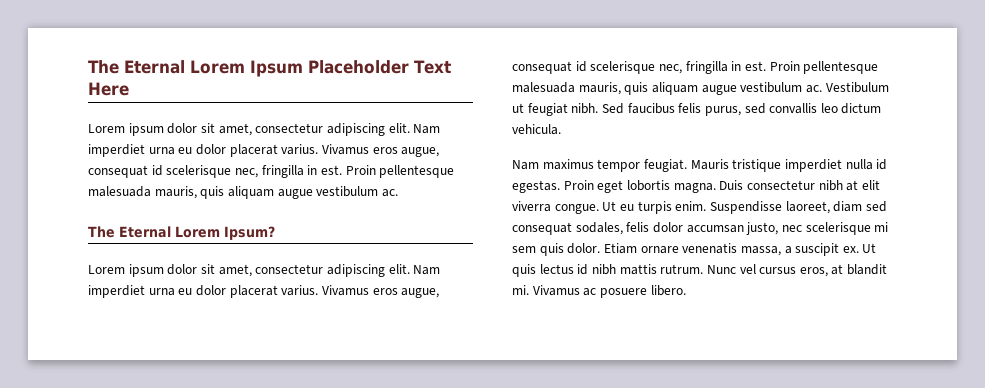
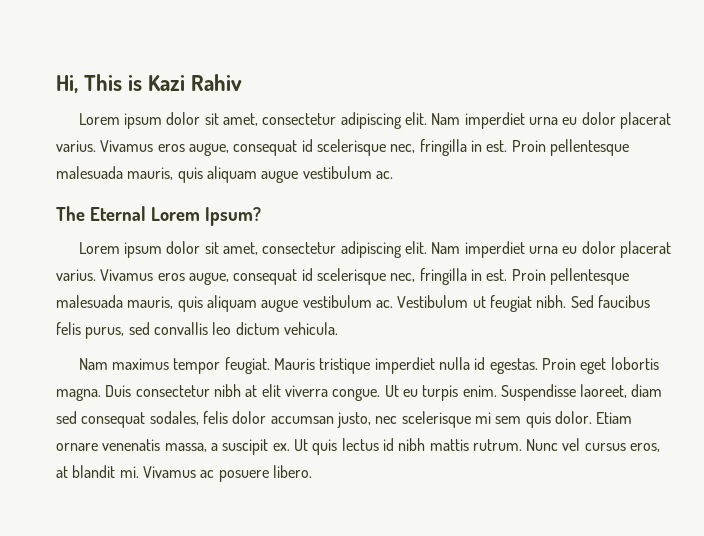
[88,60,451,77] [88,82,129,96] The Eternal Lorem Ipsum Placeholder Text Here -> [56,74,242,94] Hi, This is Kazi Rahiv

